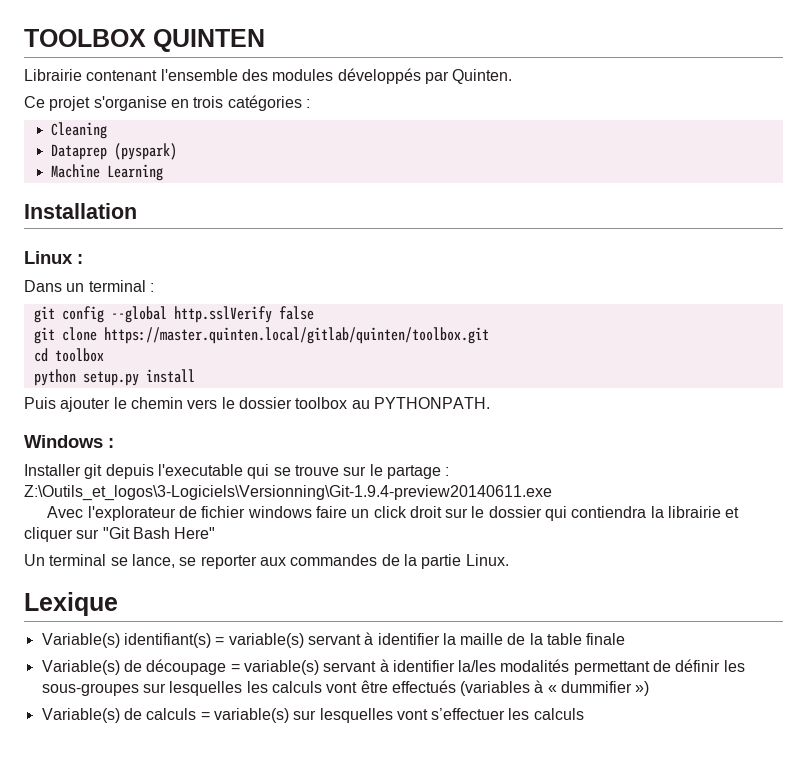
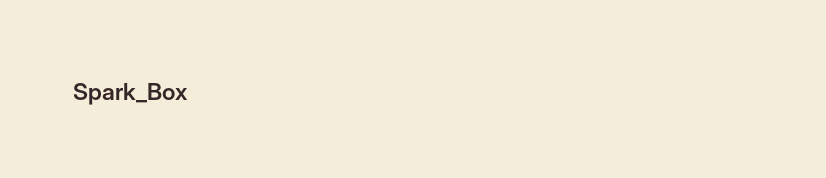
[24,29,265,52] [24,68,513,84] [24,95,310,111] [51,122,108,139] [51,143,178,160] [51,164,164,181] [24,203,137,219] [24,251,83,264] [24,280,154,292] [33,306,314,323] [33,327,489,344] [33,348,104,362] [33,369,195,386] [24,397,490,412] [24,435,114,448] [24,464,450,479] [24,485,552,501] [47,506,740,521] [24,527,216,542] [24,554,509,569] [24,592,118,616] [41,632,626,648] [41,659,745,675] [41,680,650,696] [41,708,584,723] TOOLBOX QUINTEN // Librairie contenant l'ensemble des modules développés par Quinten. // Ce projet s'organise en trois catégories : // Cleaning // Dataprep (pyspark) // Machine Learning // Installation // Linux : // Dans un terminal : // git config --global http.sslVerify false // git clone https://master.quinten.local/gitlab/quinten/toolbox.git // cd toolbox // python setup.py install // Puis ajouter le chemin vers le dossier toolbox au PYTHONPATH. // Windows : // Installer git depuis l'executable qui se trouve sur le partage : Z:\Outils_et_logos\3-Logiciels\Versionning\Git-1.9.4-preview20140611.exe // Avec l'explorateur de fichier windows faire un click droit sur le dossier qui contiendra la librairie et cliquer sur "Git Bash Here" // Un terminal se lance, se reporter aux commandes de la partie Linux. // Lexique // Variable(s) identifiant(s) = variable(s) servant à identifier la maille de la table finale // Variable(s) de découpage = variable(s) servant à identifier la/les modalités permettant de définir les sous-groupes sur lesquelles les calculs vont être effectués (variables à « dummifier ») // Variable(s) de calculs = variable(s) sur lesquelles vont s’effectuer les calculs -> [73,83,188,105] Spark_Box

